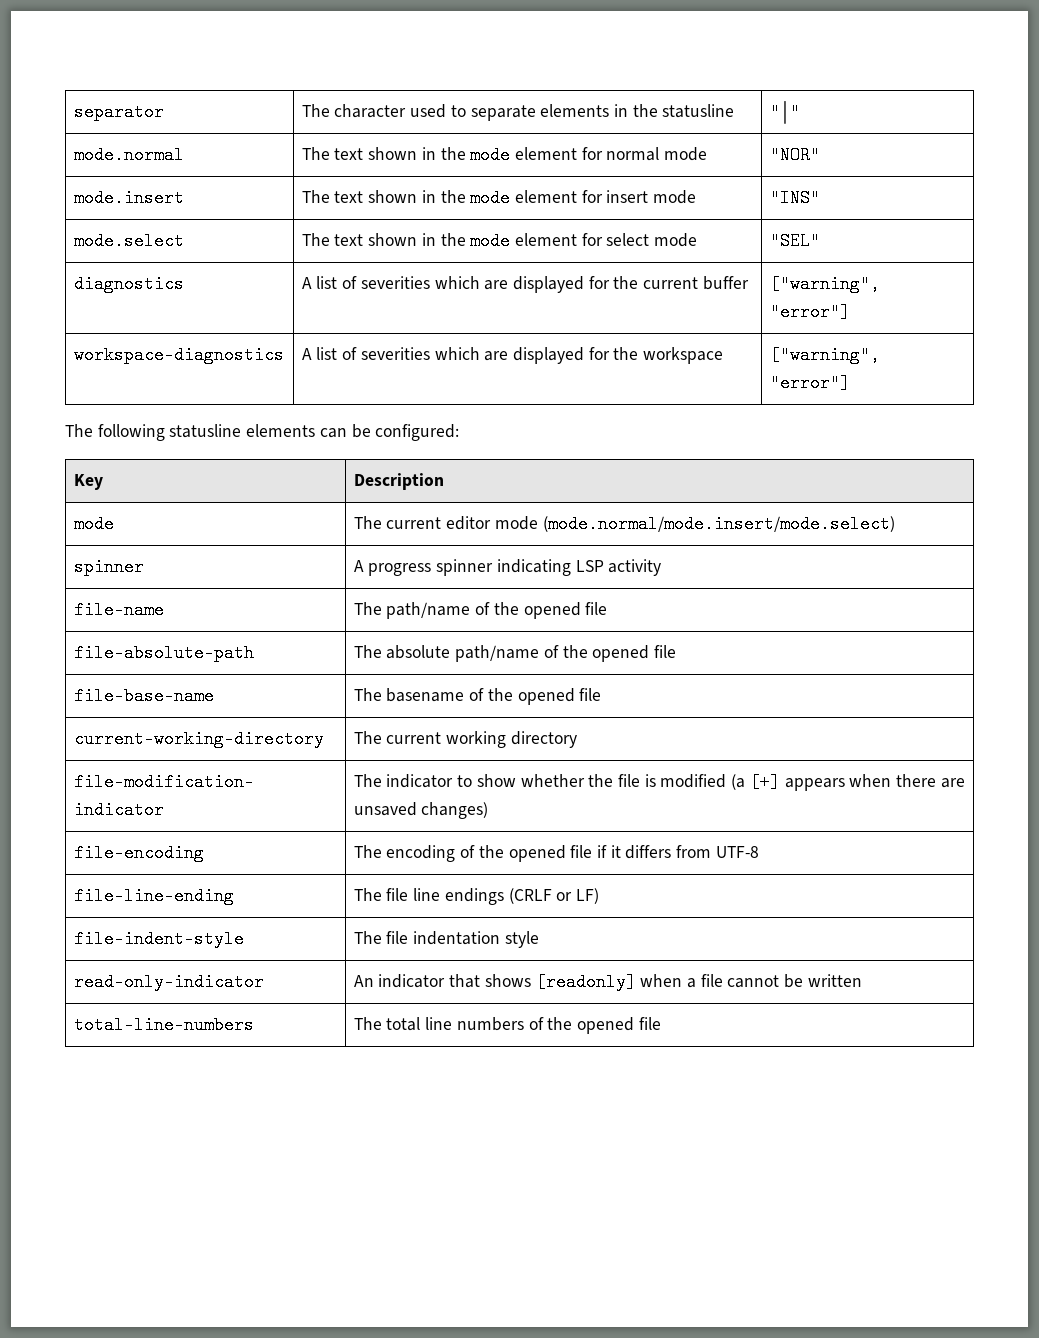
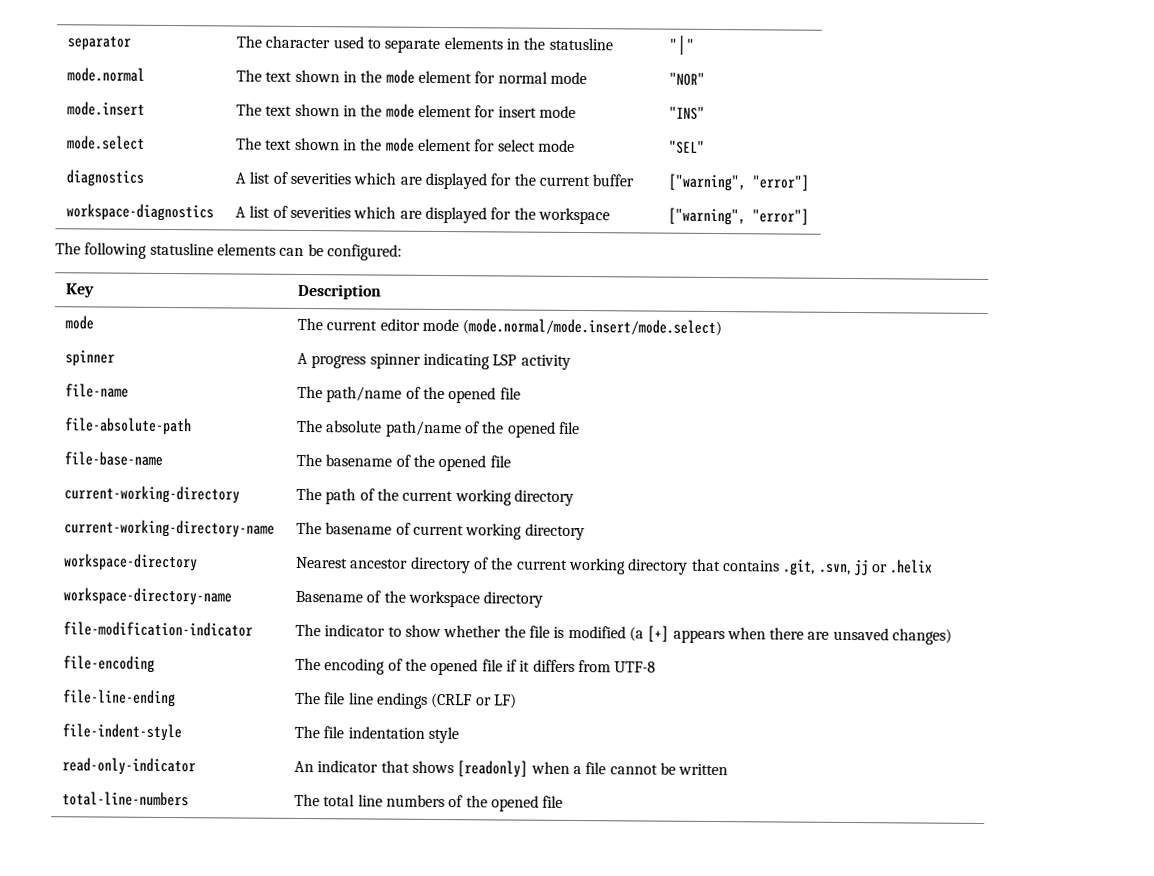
[386,731,577,748] current working directory -> [325,488,574,506] [63,519,275,538] [295,521,585,541] [63,553,198,572] [295,556,934,576] [62,587,232,606] [294,590,544,608] path of the current working directory // current-working-directory-name | The basename of current working directory // workspace-directory | Nearest ancestor directory of the current working directory that contains .git, .svn, jj or .helix // workspace-directory-name | Basename of the workspace directory

